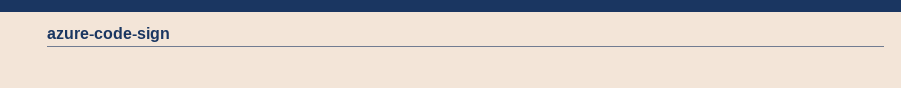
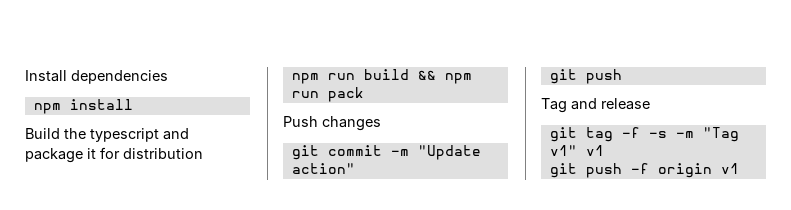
[47,27,170,42] azure-code-sign -> [25,70,168,84] [33,99,133,114] [25,128,189,142] [25,147,203,163] [291,69,472,84] [291,87,364,102] [283,116,381,131] [291,145,481,160] [291,163,355,174] [549,69,622,84] [541,98,650,113] [549,127,739,142] [549,145,604,156] [549,163,739,178] Install dependencies // npm install // Build the typescript and package it for distribution // npm run build && npm run pack // Push changes // git commit -m "Update action" // git push // Tag and release // git tag -f -s -m "Tag v1" v1 // git push -f origin v1

